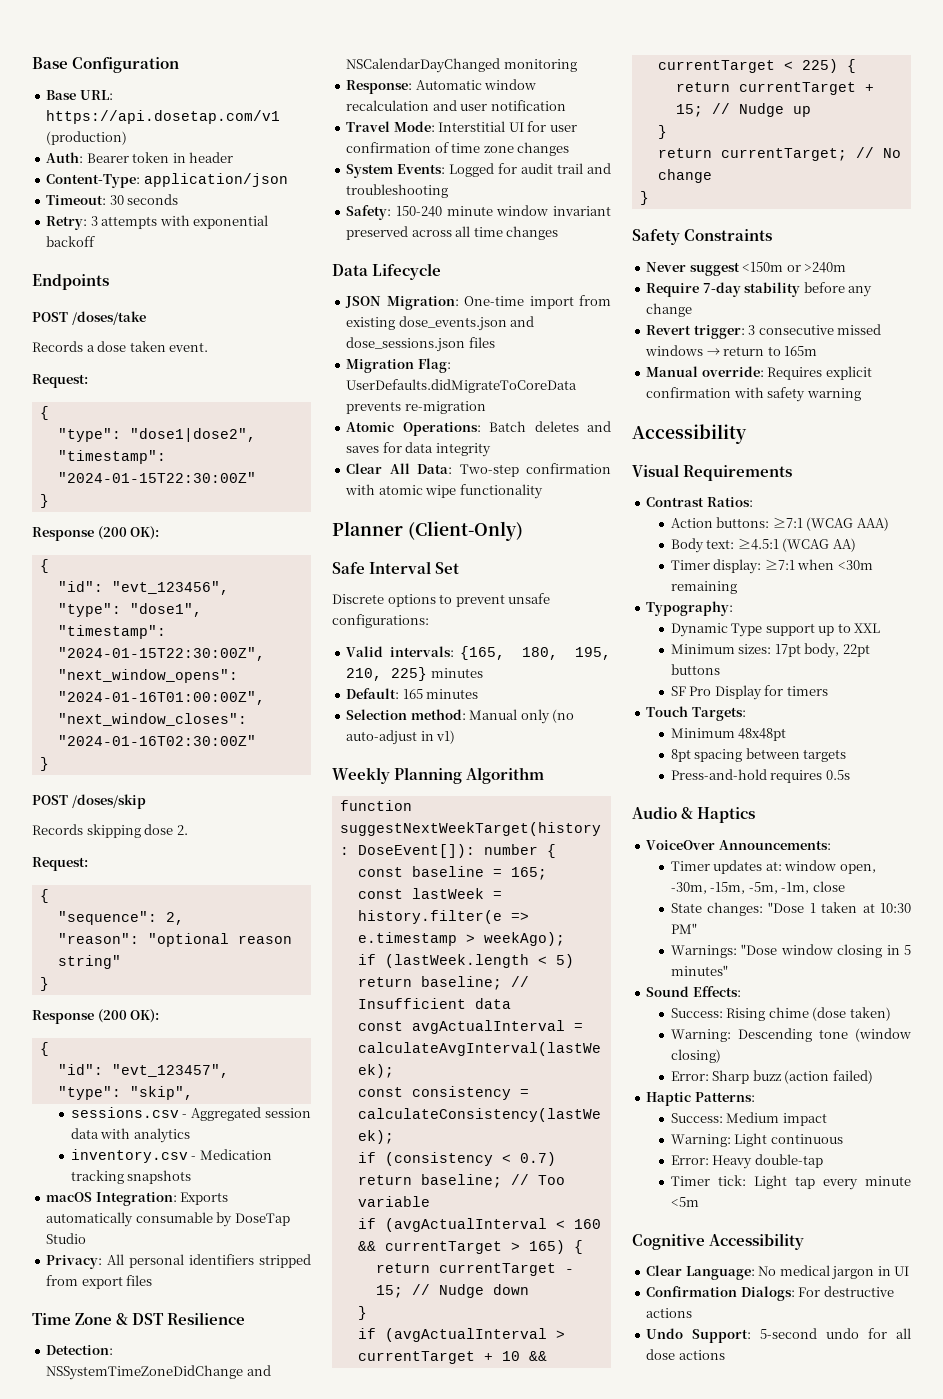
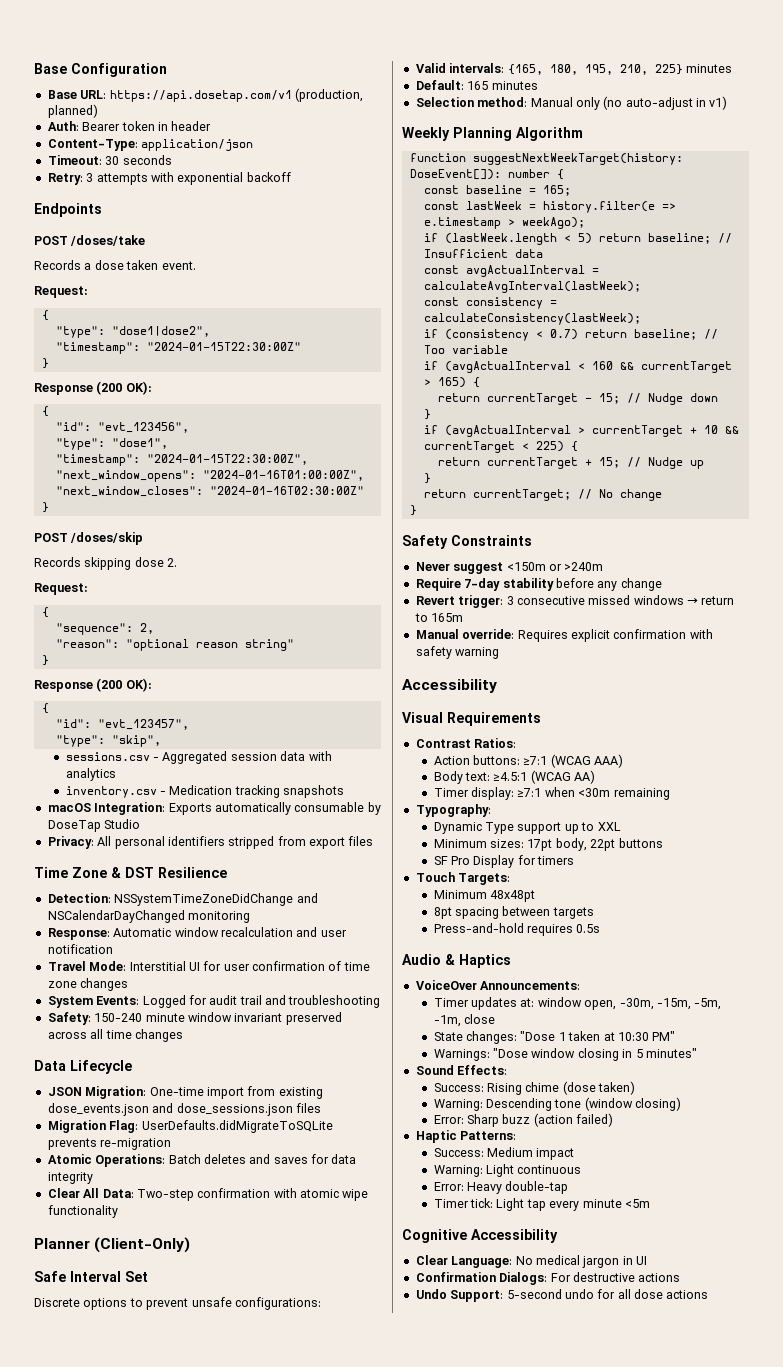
[46,131,128,145] (production) -> [294,88,363,102] [47,104,98,118] (production, planned)
[346,379,578,393] UserDefaults.didMigrateToCoreData -> [141,1120,333,1133] UserDefaults.didMigrateToSQLite

